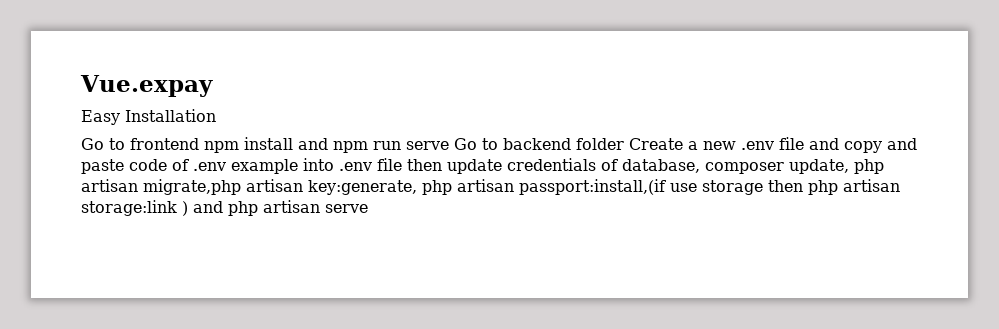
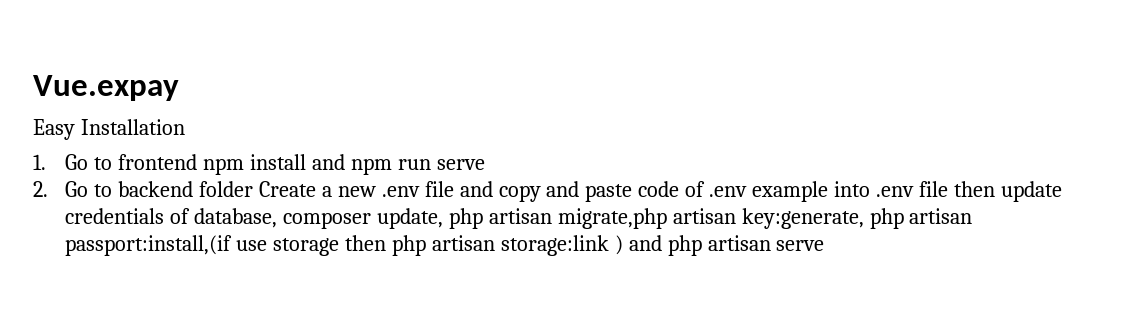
(216, 115) none -> [33,154,46,170] 1.
(449, 145) none -> [33,181,48,197] // 2.

